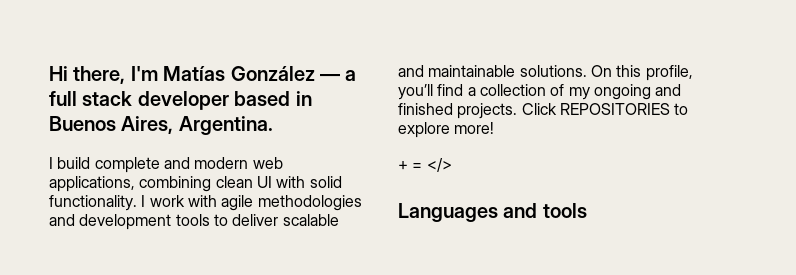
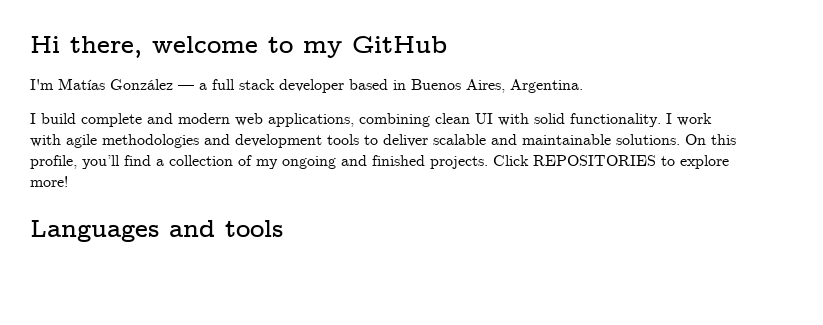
(126, 75) none -> [152,36,447,58] welcome to my GitHub //
[398,158,452,172] // + = </> -> (68, 181) none

